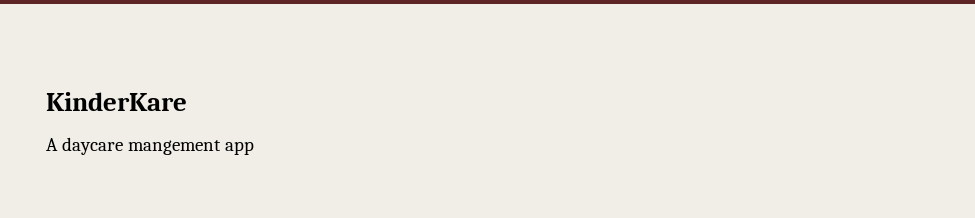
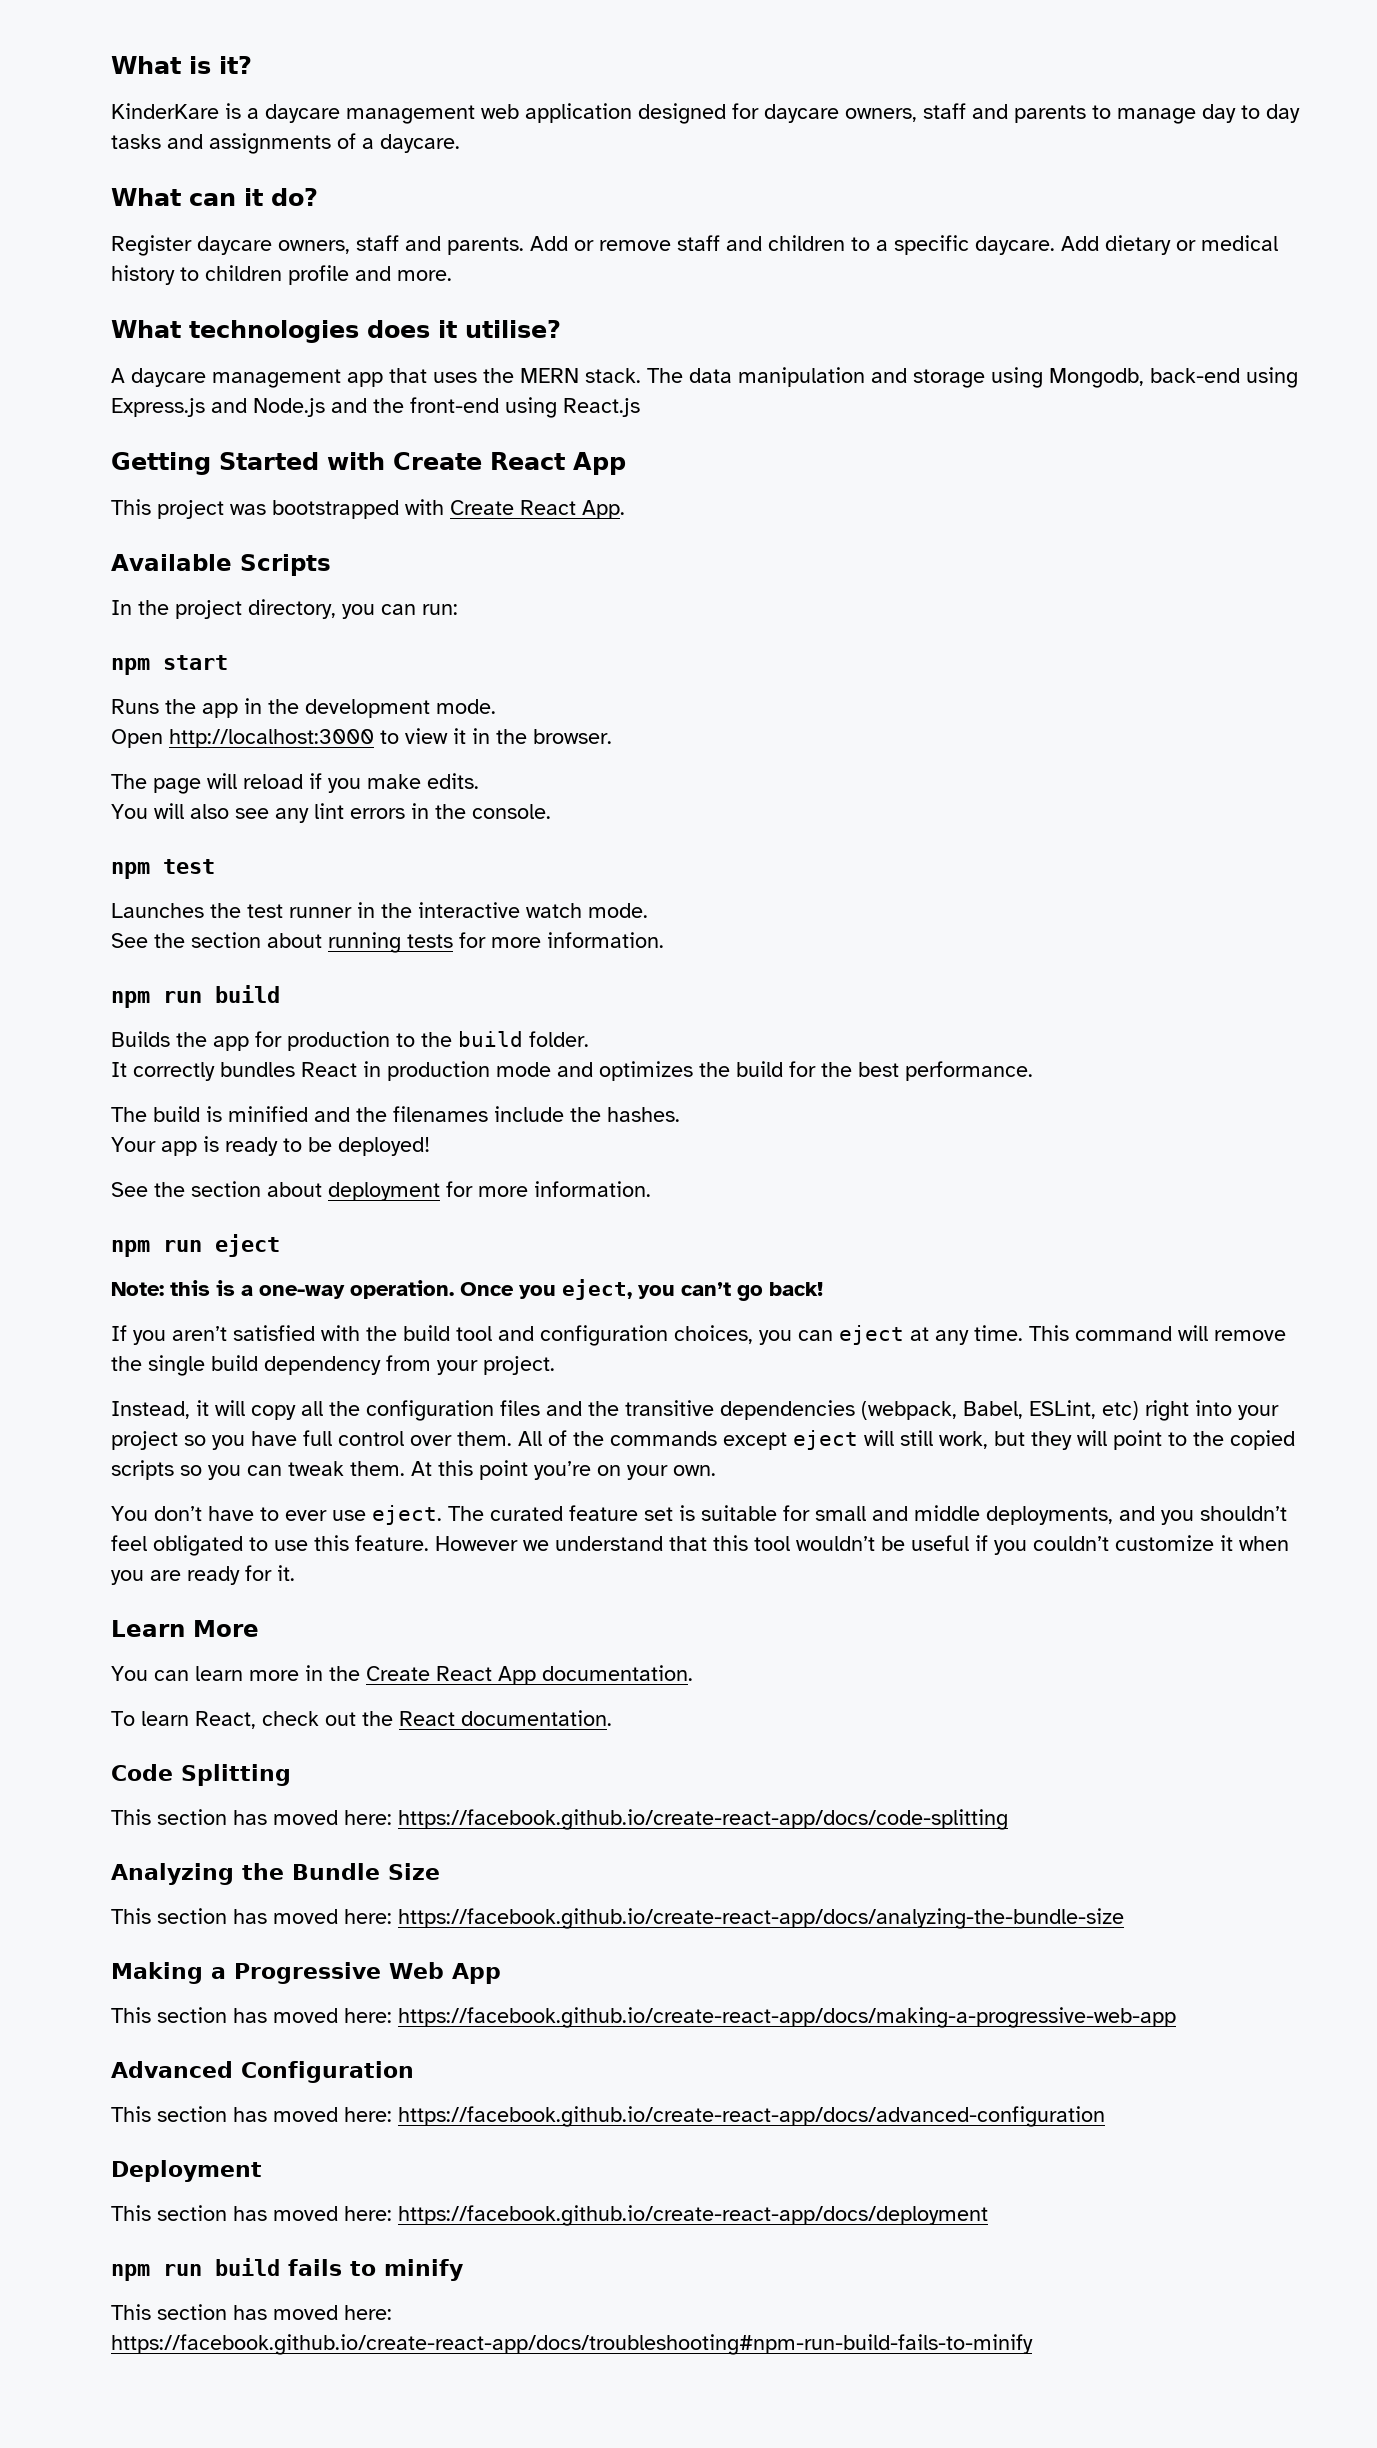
[46,92,187,111] [46,137,255,155] KinderKare // A daycare mangement app -> [111,56,252,74] [111,103,1300,124] [111,133,460,154] [111,188,318,206] [111,235,1278,256] [111,265,452,285] [111,320,561,343] [111,367,1298,388] [111,397,640,418] [111,452,626,475] [111,499,625,519] [111,554,331,576] [111,599,458,619] [111,655,228,675] [111,698,496,718] [111,728,612,748] [111,773,479,794] [111,803,551,823] [111,859,215,879] [111,902,648,918] [111,932,664,953] [111,985,280,1008] [111,1031,589,1051] [111,1061,1033,1081] [111,1106,680,1122] [111,1136,430,1156] [111,1181,651,1201] [111,1234,280,1257] [111,1279,823,1301] [111,1325,1286,1346] [111,1355,555,1376] [111,1400,1279,1421] [111,1430,1295,1450] [111,1460,716,1480] [111,1505,1287,1525] [111,1535,1289,1556] [111,1565,295,1585] [111,1620,259,1637] [111,1665,693,1685] [111,1710,612,1729] [111,1764,291,1786] [111,1809,1008,1830] [111,1863,440,1885] [111,1908,1124,1929] [111,1962,501,1984] [111,2007,1176,2028] [111,2061,414,2083] [111,2106,1105,2127] [111,2160,262,2182] [111,2205,988,2226] [111,2258,463,2281] [111,2304,392,2320] [111,2334,1033,2355] What is it? // KinderKare is a daycare management web application designed for daycare owners, staff and parents to manage day to day tasks and assignments of a daycare. // What can it do? // Register daycare owners, staff and parents. Add or remove staff and children to a specific daycare. Add dietary or medical history to children profile and more. // What technologies does it utilise? // A daycare management app that uses the MERN stack. The data manipulation and storage using Mongodb, back-end using Express.js and Node.js and the front-end using React.js // Getting Started with Create React App // This project was bootstrapped with Create React App. // Available Scripts // In the project directory, you can run: // npm start // Runs the app in the development mode. // Open http://localhost:3000 to view it in the browser. // The page will reload if you make edits. // You will also see any lint errors in the console. // npm test // Launches the test runner in the interactive watch mode. // See the section about running tests for more information. // npm run build // Builds the app for production to the build folder. // It correctly bundles React in production mode and optimizes the build for the best performance. // The build is minified and the filenames include the hashes. // Your app is ready to be deployed! // See the section about deployment for more information. // npm run eject // Note: this is a one-way operation. Once you eject, you can’t go back! // If you aren’t satisfied with the build tool and configuration choices, you can eject at any time. This command will remove the single build dependency from your project. // Instead, it will copy all the configuration files and the transitive dependencies (webpack, Babel, ESLint, etc) right into your project so you have full control over them. All of the commands except eject will still work, but they will point to the copied scripts so you can tweak them. At this point you’re on your own. // You don’t have to ever use eject. The curated feature set is suitable for small and middle deployments, and you shouldn’t feel obligated to use this feature. However we understand that this tool wouldn’t be useful if you couldn’t customize it when you are ready for it. // Learn More // You can learn more in the Create React App documentation. // To learn React, check out the React documentation. // Code Splitting // This section has moved here: https://facebook.github.io/create-react-app/docs/code-splitting // Analyzing the Bundle Size // This section has moved here: https://facebook.github.io/create-react-app/docs/analyzing-the-bundle-size // Making a Progressive Web App // This section has moved here: https://facebook.github.io/create-react-app/docs/making-a-progressive-web-app // Advanced Configuration // This section has moved here: https://facebook.github.io/create-react-app/docs/advanced-configuration // Deployment // This section has moved here: https://facebook.github.io/create-react-app/docs/deployment // npm run build fails to minify // This section has moved here: https://facebook.github.io/create-react-app/docs/troubleshooting#npm-run-build-fails-to-minify

